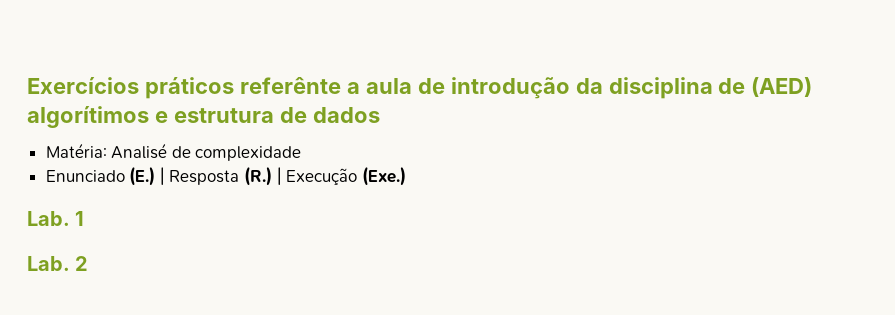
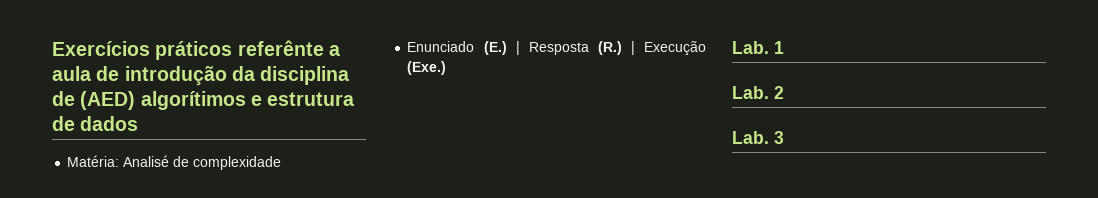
(89, 263) none -> [732,131,784,144] // Lab. 3

